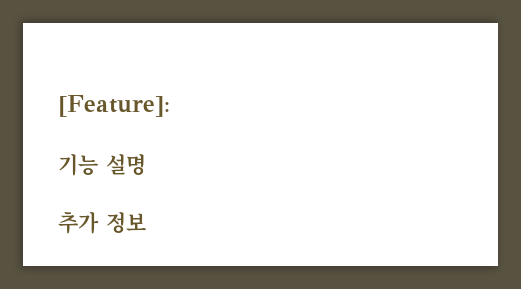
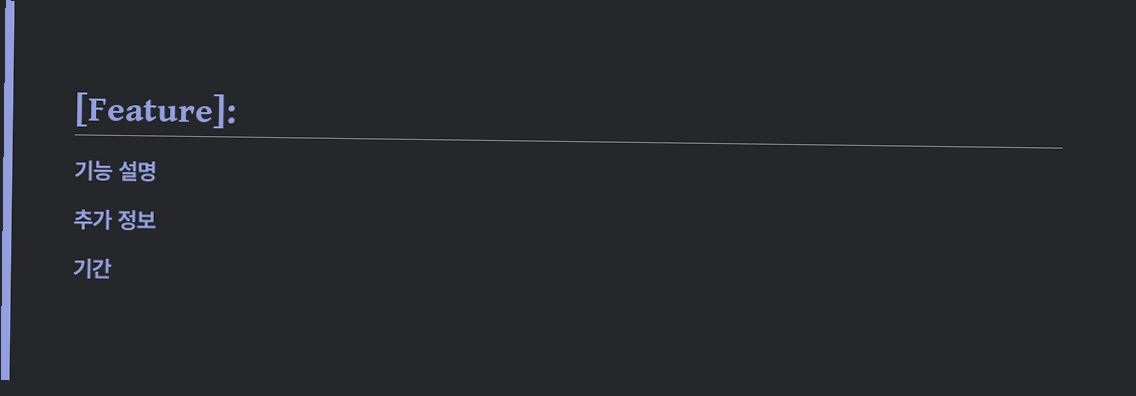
(146, 222) none -> [72,258,113,280] // 기간

